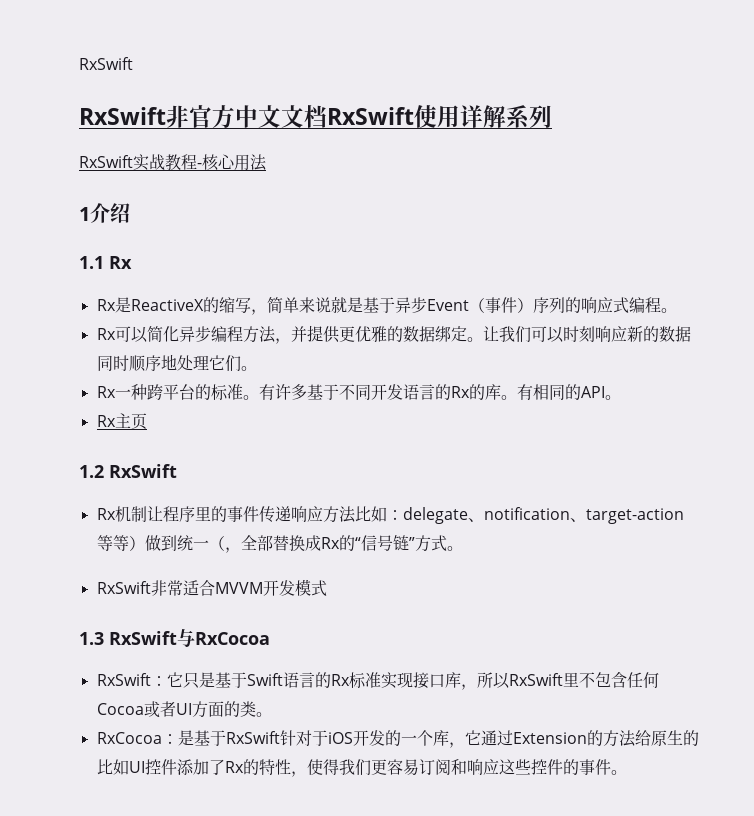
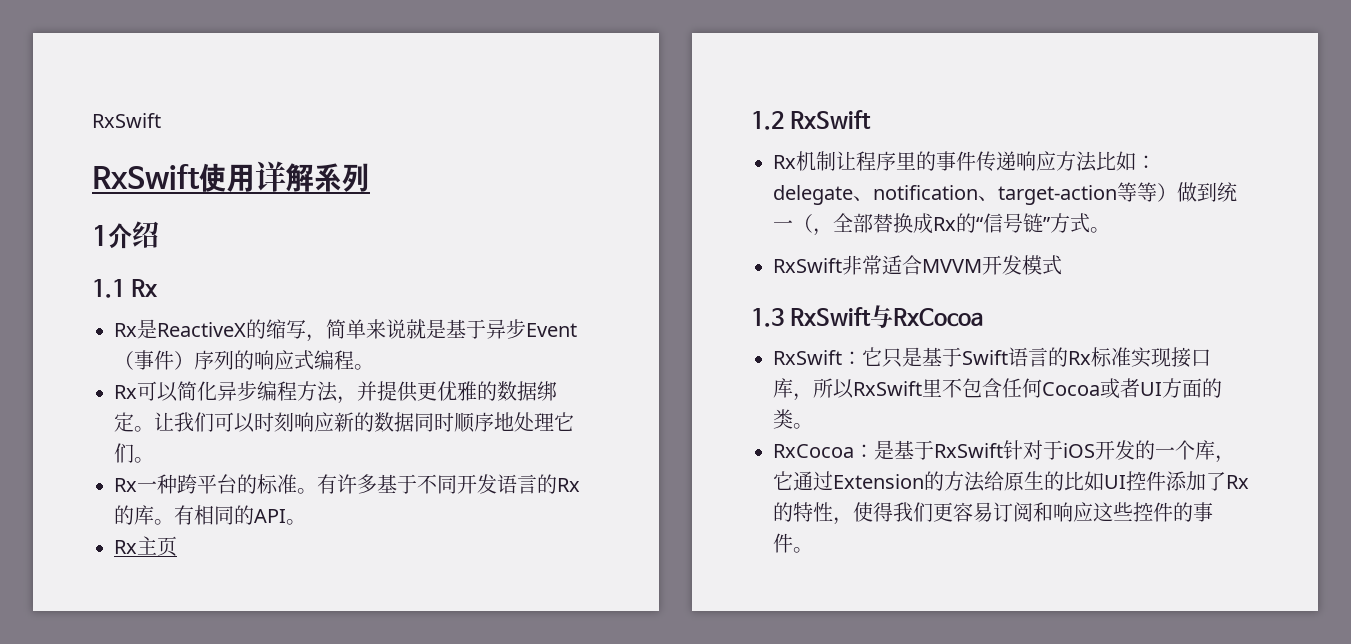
[166,105,414,128] 非官方中文文档RxSwift -> (199, 177) none
[79,154,267,171] // RxSwift实战教程-核心用法 -> (370, 177) none

